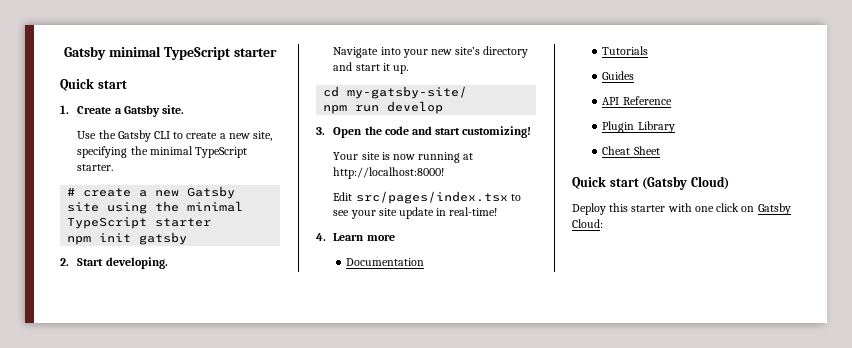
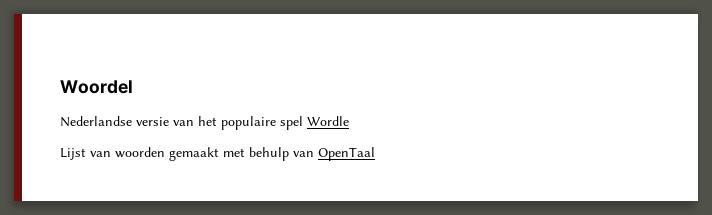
[64,46,277,60] [60,78,127,91] [60,105,185,117] [77,130,273,142] [77,146,248,158] [77,164,114,171] [67,186,236,199] [67,201,244,214] [67,217,212,229] [67,232,188,245] [60,257,168,269] [333,46,529,58] [333,62,409,74] [323,86,468,99] [323,101,444,114] [316,126,532,138] [333,152,474,163] [333,167,445,179] [333,191,521,204] [333,207,498,219] [316,233,395,241] [346,258,425,266] [602,46,649,55] [602,71,635,80] [602,96,672,105] [602,121,675,133] [602,146,660,155] [572,176,729,190] [572,203,791,215] [572,219,603,228] Gatsby minimal TypeScript starter // Quick start // 1. Create a Gatsby site. // Use the Gatsby CLI to create a new site, specifying the minimal TypeScript starter. // # create a new Gatsby site using the minimal TypeScript starter // npm init gatsby // 2. Start developing. // Navigate into your new site’s directory and start it up. // cd my-gatsby-site/ // npm run develop // 3. Open the code and start customizing! // Your site is now running at http://localhost:8000! // Edit src/pages/index.tsx to see your site update in real-time! // 4. Learn more // Documentation // Tutorials // Guides // API Reference // Plugin Library // Cheat Sheet // Quick start (Gatsby Cloud) // Deploy this starter with one click on Gatsby Cloud: -> [60,80,133,94] [60,116,349,130] [60,147,375,161] Woordel // Nederlandse versie van het populaire spel Wordle // Lijst van woorden gemaakt met behulp van OpenTaal

